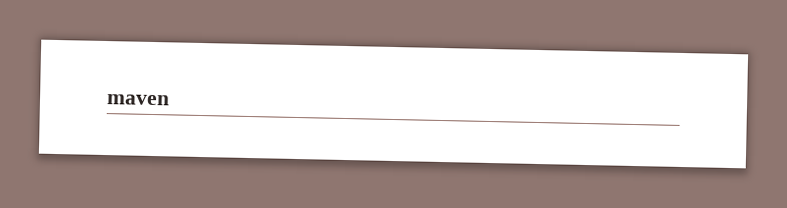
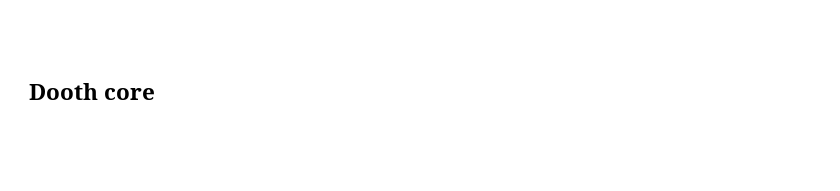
[106,94,170,106] maven -> [29,83,156,100] Dooth core

